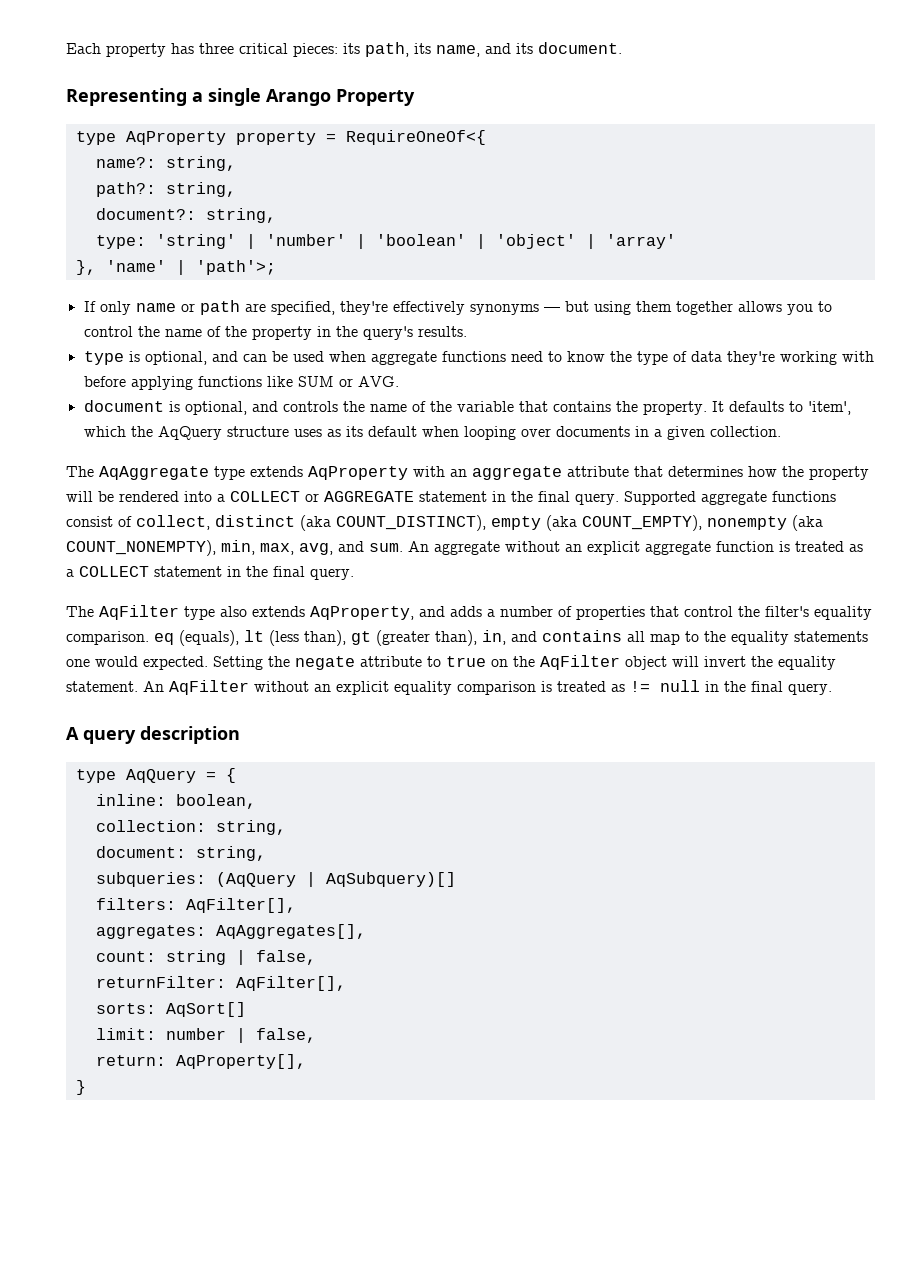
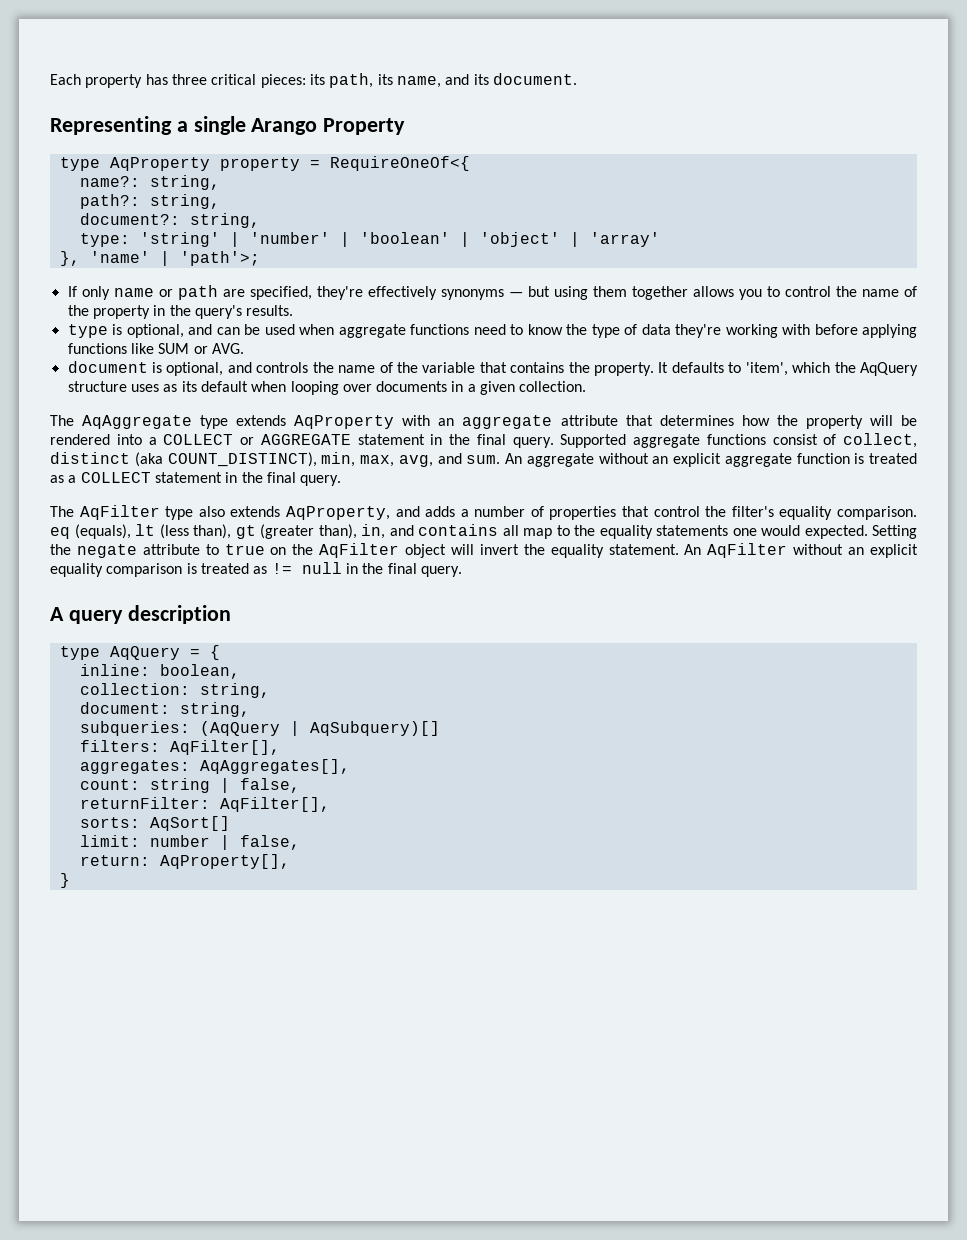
[491,515,823,531] [66,540,216,556] empty (aka COUNT_EMPTY), nonempty (aka COUNT_NONEMPTY), -> (317, 459) none

